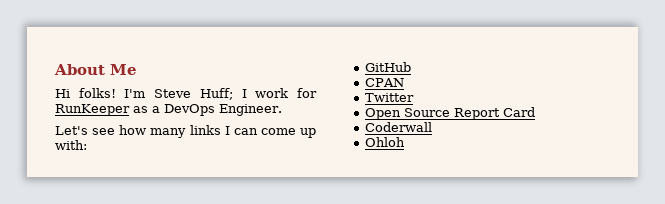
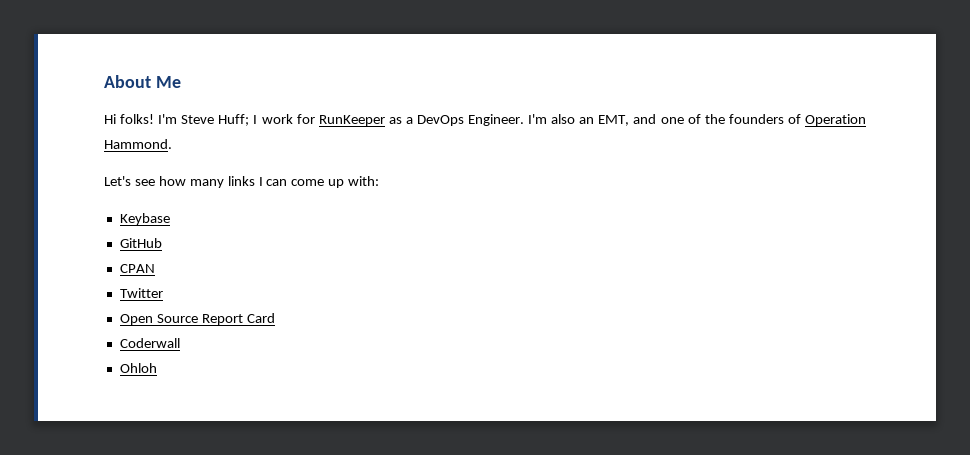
(282, 110) none -> [528,114,866,126] [104,139,172,149] I'm also an EMT, and one of the founders of Operation Hammond.
(87, 145) none -> [119,213,170,225] // Keybase

